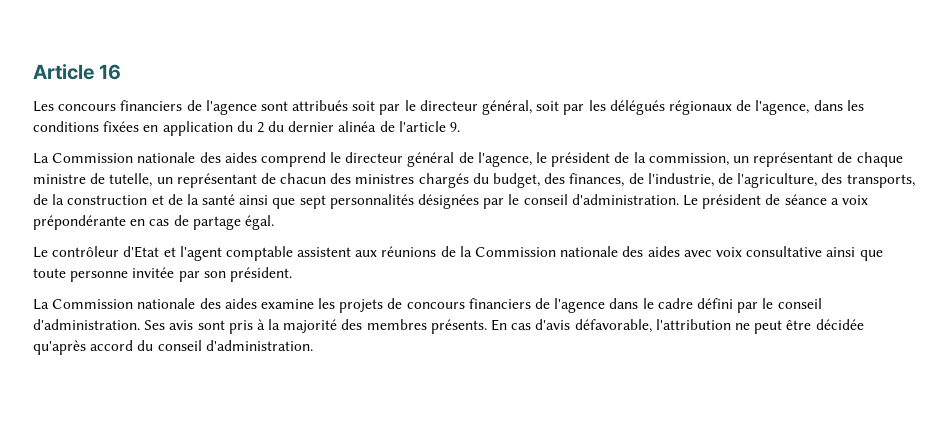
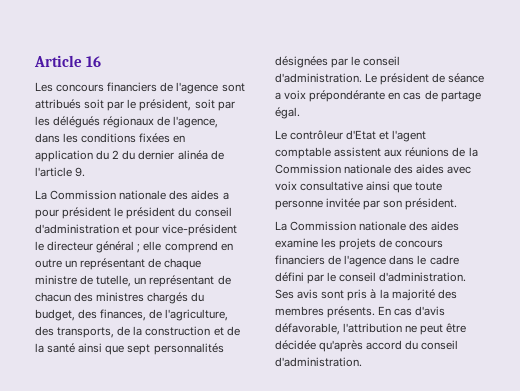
[419,100,533,115] directeur général, -> [139,99,192,111] président,
[260,152,729,167] comprend le directeur général de l'agence, le président de la commission, -> [222,192,229,200] [35,207,232,219] [35,224,238,236] [35,241,233,253] [35,259,62,268] a pour président le président du conseil d'administration et pour vice-président le directeur général ; elle comprend en outre
[647,173,733,187] l'industrie, de -> (163, 314) none

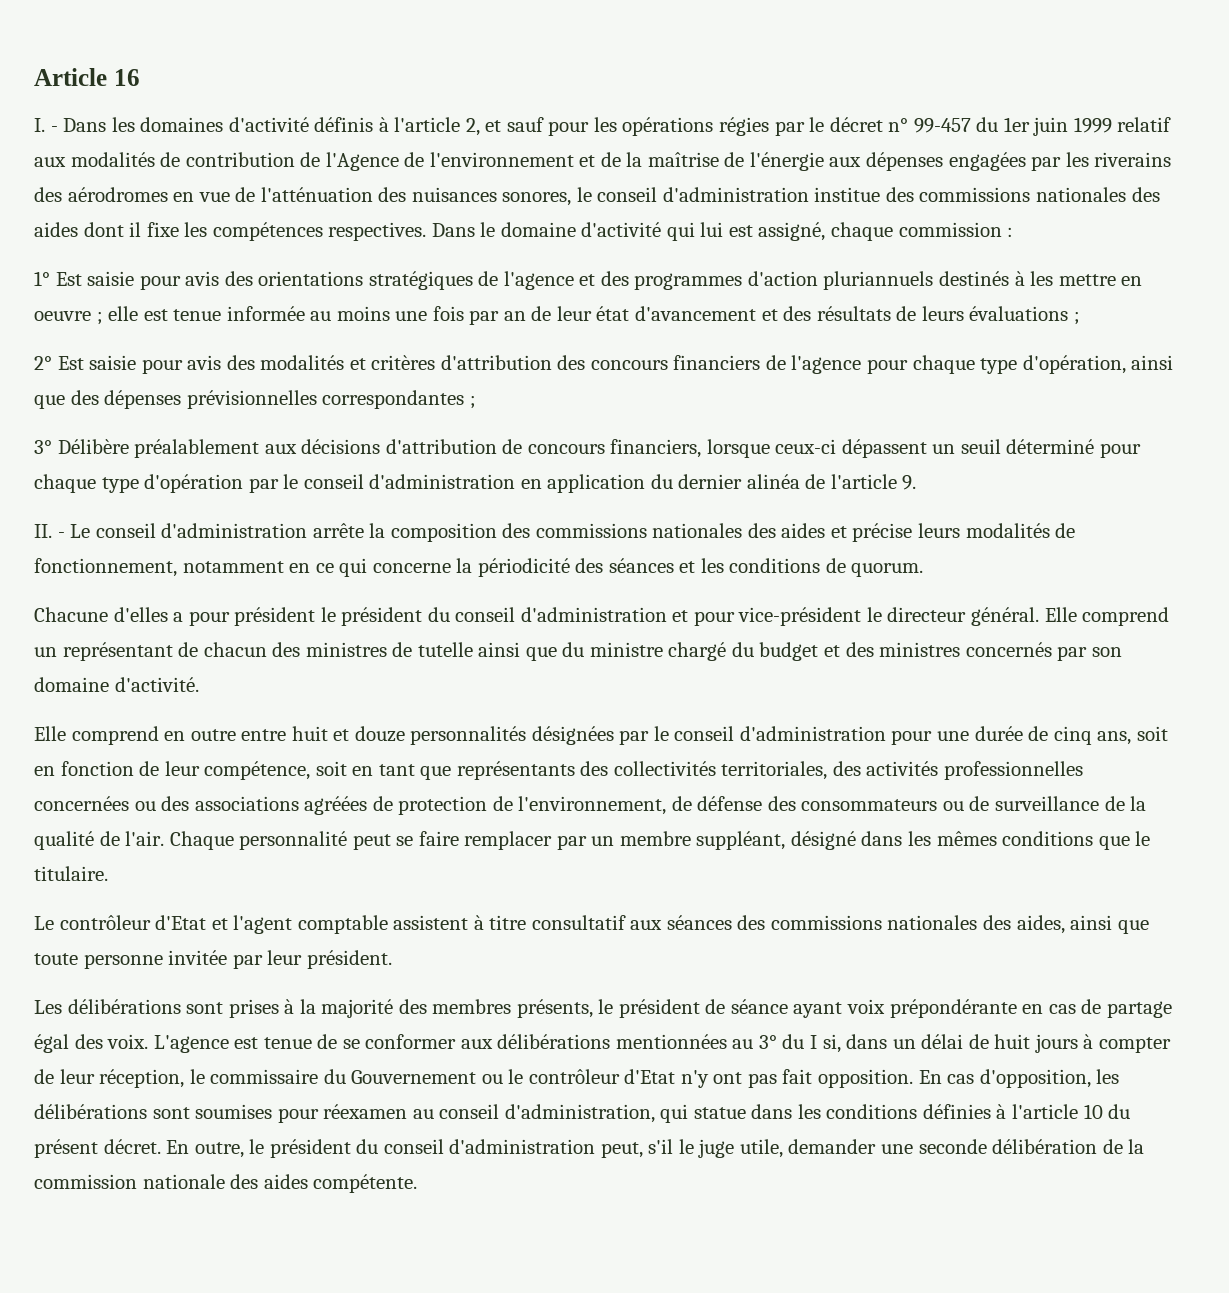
[35,82,245,94] [35,99,235,111] [35,116,219,128] [35,133,171,143] Les concours financiers de l'agence sont attribués soit par le président, soit par les délégués régionaux de l'agence, dans les conditions fixées -> [34,117,1172,136] [34,152,1172,171] [34,187,1160,206] [34,222,1014,241] [34,271,1143,290] [34,306,1080,325] [34,355,1174,374] [34,390,476,409] [34,439,1142,458] [34,474,516,493] I. - Dans les domaines d'activité définis à l'article 2, et sauf pour les opérations régies par le décret n° 99-457 du 1er juin 1999 relatif aux modalités de contribution de l'Agence de l'environnement et de la maîtrise de l'énergie aux dépenses engagées par les riverains des aérodromes en vue de l'atténuation des nuisances sonores, le conseil d'administration institue des commissions nationales des aides dont il fixe les compétences respectives. Dans le domaine d'activité qui lui est assigné, chaque commission : // 1° Est saisie pour avis des orientations stratégiques de l'agence et des programmes d'action pluriannuels destinés à les mettre en oeuvre ; elle est tenue informée au moins une fois par an de leur état d'avancement et des résultats de leurs évaluations ; // 2° Est saisie pour avis des modalités et critères d'attribution des concours financiers de l'agence pour chaque type d'opération, ainsi que des dépenses prévisionnelles correspondantes ; // 3° Délibère préalablement aux décisions d'attribution de concours financiers, lorsque ceux-ci dépassent un seuil déterminé pour chaque type d'opération par le conseil d'administration
[112,150,136,160] 2 du -> (673, 481) none
[35,190,220,200] La Commission nationale des aides -> [34,523,1076,542] [34,558,924,577] [34,607,168,622] II. - Le conseil d'administration arrête la composition des commissions nationales des aides et précise leurs modalités de fonctionnement, notamment en ce qui concerne la périodicité des séances et les conditions de quorum. // Chacune d'elles
[96,241,233,253] [35,258,202,270] [35,275,132,287] général ; elle comprend en outre un représentant de chaque ministre de tutelle, -> [971,607,1170,626] général. Elle comprend
[147,292,205,304] [35,309,229,321] [35,326,240,338] [35,343,151,355] chargés du budget, des finances, de l'agriculture, des transports, de la construction et de la santé ainsi que sept -> [392,642,1122,661] [34,677,199,692] [34,726,405,745] de tutelle ainsi que du ministre chargé du budget et des ministres concernés par son domaine d'activité. // Elle comprend en outre entre huit et douze
[275,73,485,85] [275,90,481,102] [275,107,300,119] d'administration. Le président de séance a voix prépondérante en cas de partage égal. -> [739,726,1168,745] [34,761,1084,780] [34,796,1147,815] [34,831,1151,850] [34,866,108,881] d'administration pour une durée de cinq ans, soit en fonction de leur compétence, soit en tant que représentants des collectivités territoriales, des activités professionnelles concernées ou des associations agréées de protection de l'environnement, de défense des consommateurs ou de surveillance de la qualité de l'air. Chaque personnalité peut se faire remplacer par un membre suppléant, désigné dans les mêmes conditions que le titulaire.
[384,147,478,157] [275,164,472,174] [275,181,364,191] aux réunions de la Commission nationale des aides avec voix consultative -> [473,915,1065,934] à titre consultatif aux séances des commissions nationales des aides,
[383,200,403,208] son -> [267,950,303,965] leur
[275,221,460,231] [275,238,444,250] [275,255,459,267] [275,272,467,284] [275,289,368,301] La Commission nationale des aides examine les projets de concours financiers de l'agence dans le cadre défini par le conseil d'administration. Ses avis sont pris -> [34,999,279,1018] Les délibérations sont prises
[327,306,446,318] [275,323,467,335] [275,340,459,352] [275,357,362,367] présents. En cas d'avis défavorable, l'attribution ne peut être décidée qu'après accord du conseil d'administration. -> [516,999,1172,1018] [34,1034,1171,1053] [34,1069,1120,1088] [34,1104,1131,1123] [34,1139,1145,1158] [34,1174,418,1193] présents, le président de séance ayant voix prépondérante en cas de partage égal des voix. L'agence est tenue de se conformer aux délibérations mentionnées au 3° du I si, dans un délai de huit jours à compter de leur réception, le commissaire du Gouvernement ou le contrôleur d'Etat n'y ont pas fait opposition. En cas d'opposition, les délibérations sont soumises pour réexamen au conseil d'administration, qui statue dans les conditions définies à l'article 10 du présent décret. En outre, le président du conseil d'administration peut, s'il le juge utile, demander une seconde délibération de la commission nationale des aides compétente.

